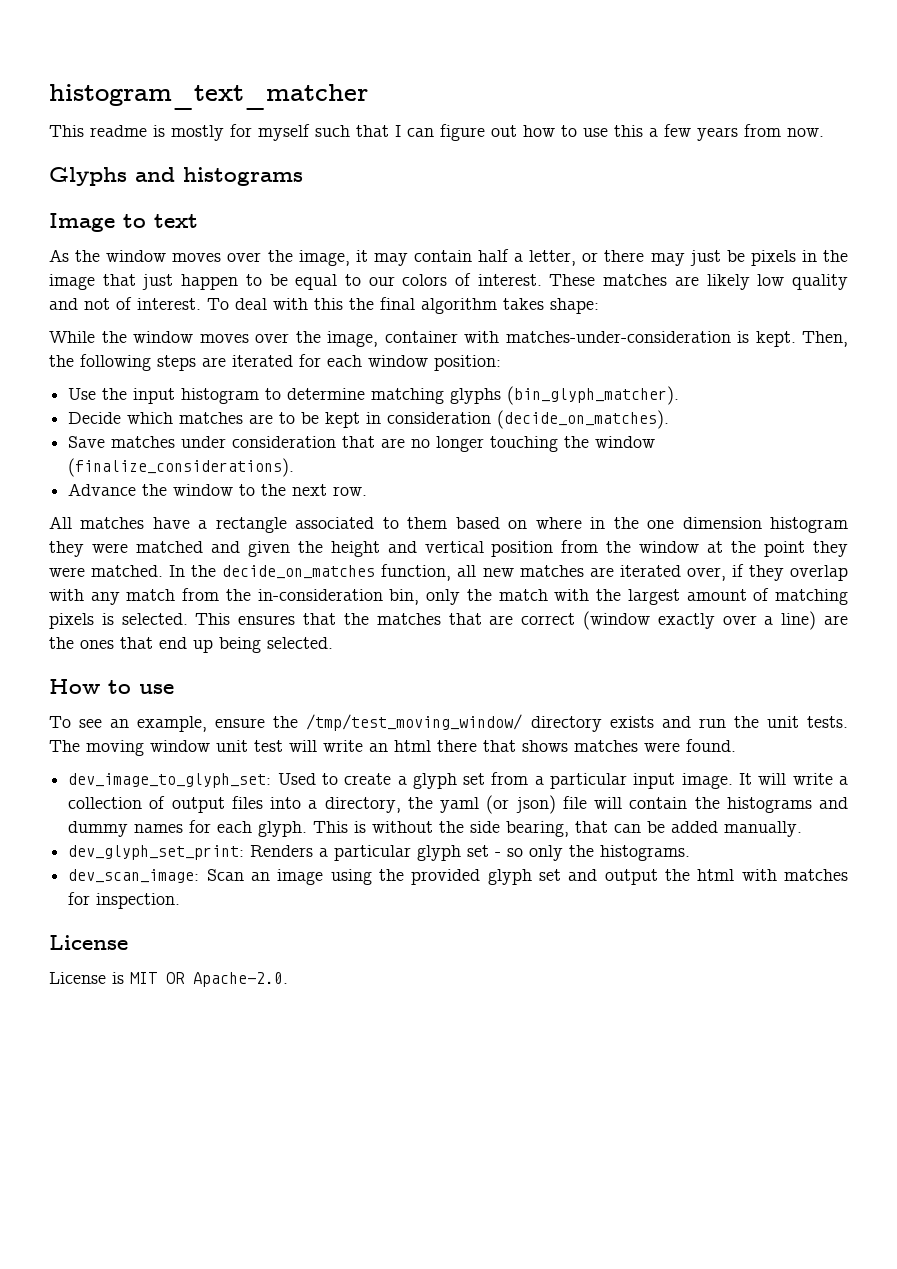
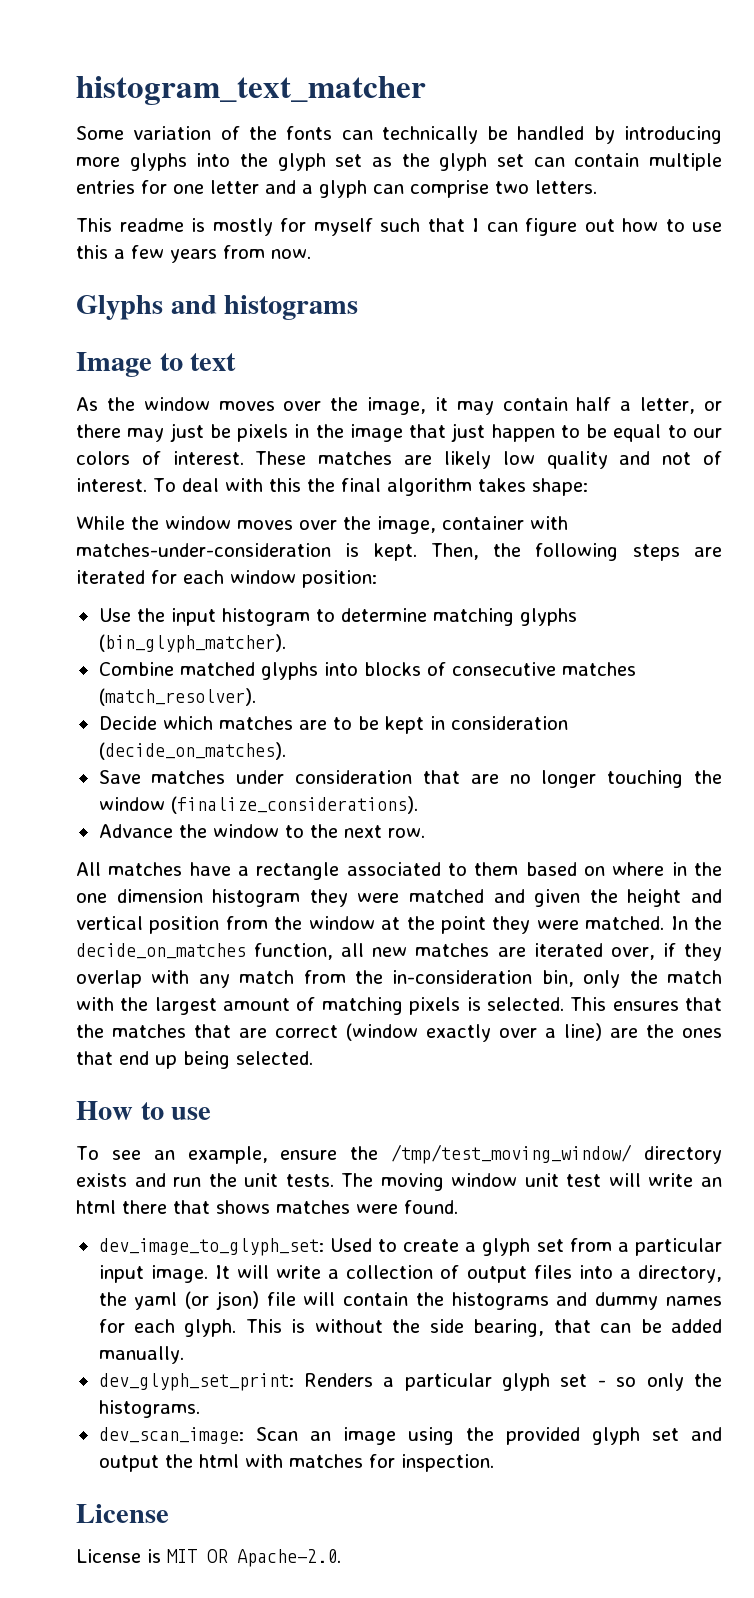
(368, 97) none -> [76,126,722,144] [76,153,723,171] [76,180,597,198] // Some variation of the fonts can technically be handled by introducing more glyphs into the glyph set as the glyph set can contain multiple entries for one letter and a glyph can comprise two letters.
(680, 395) none -> [98,662,636,680] [98,688,256,706] // Combine matched glyphs into blocks of consecutive matches (match_resolver).

